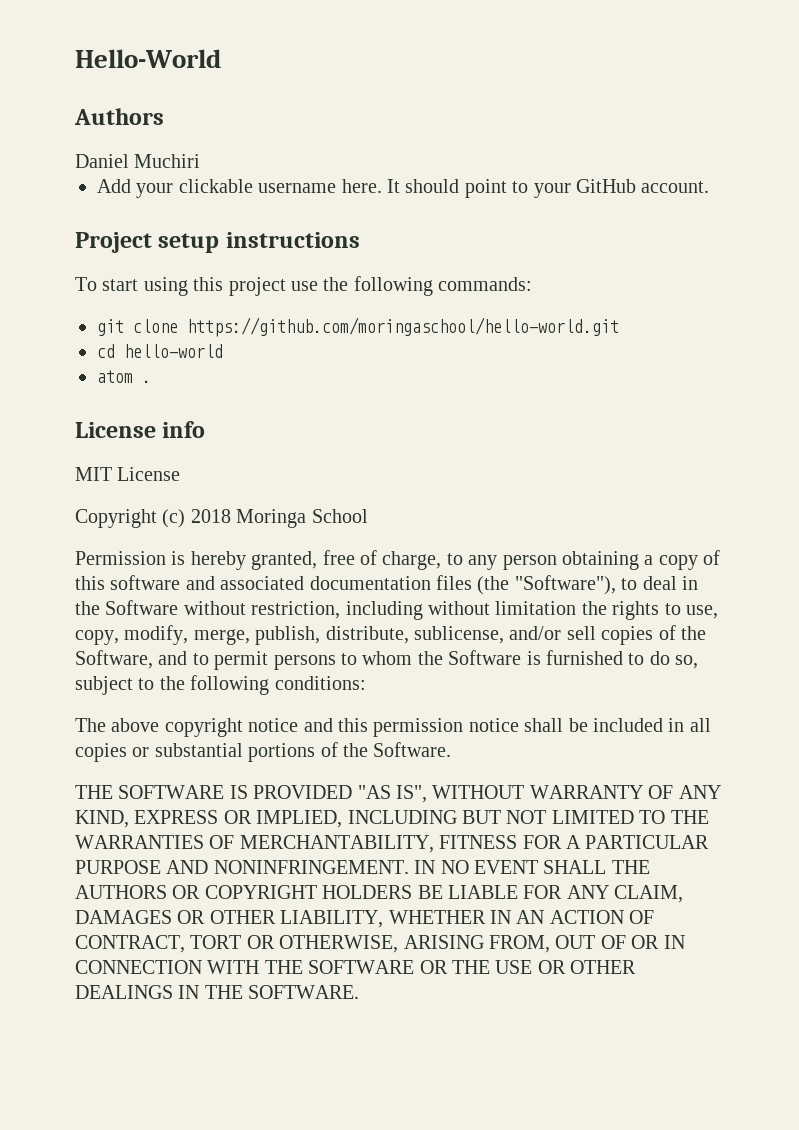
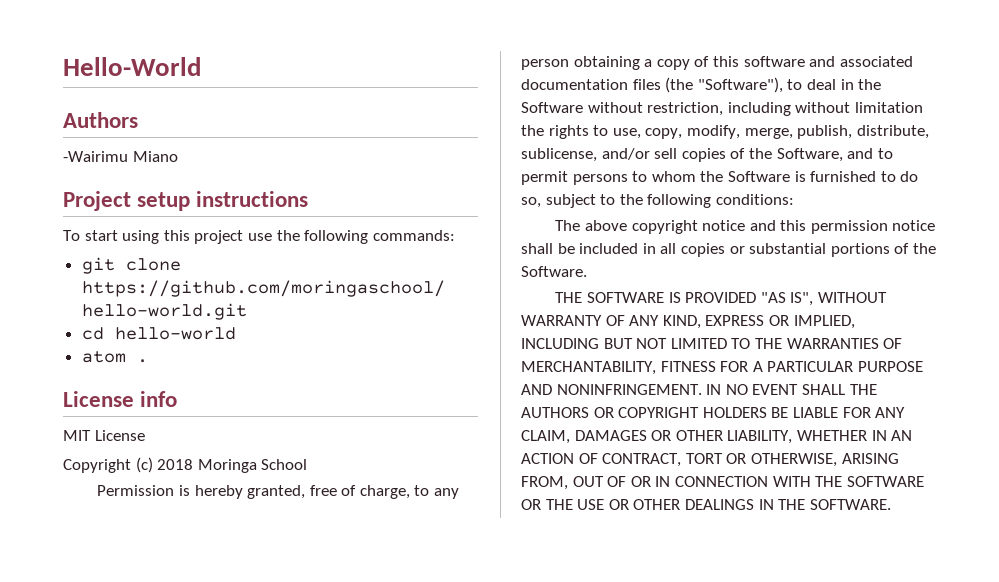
[75,154,201,168] [97,179,710,198] Daniel Muchiri // Add your clickable username here. It should point to your GitHub account. -> [63,151,178,162] -Wairimu Miano

